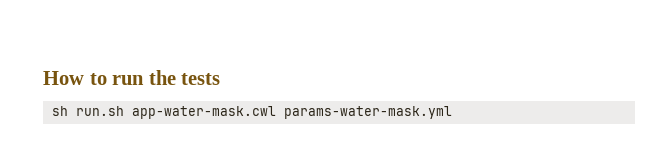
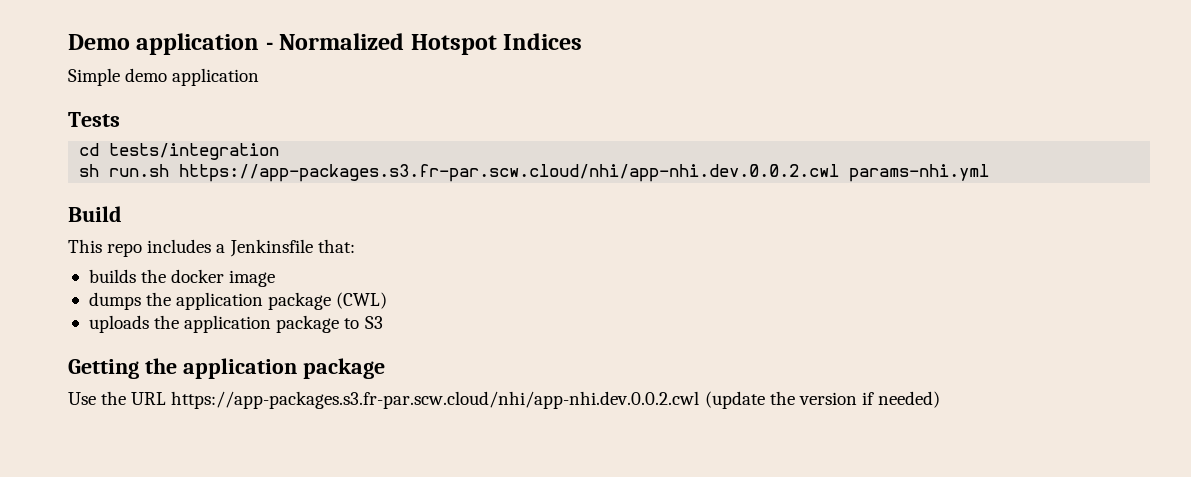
[43,70,221,85] [51,106,452,119] How to run the tests // sh run.sh app-water-mask.cwl params-water-mask.yml -> [68,33,583,55] [68,68,260,86] [68,112,120,127] [79,143,280,160] [79,164,990,182] [68,206,122,222] [68,239,355,257] [88,269,276,287] [88,292,388,310] [88,315,383,333] [68,358,385,379] [68,391,941,409] Demo application - Normalized Hotspot Indices // Simple demo application // Tests // cd tests/integration // sh run.sh https://app-packages.s3.fr-par.scw.cloud/nhi/app-nhi.dev.0.0.2.cwl params-nhi.yml // Build // This repo includes a Jenkinsfile that: // builds the docker image // dumps the application package (CWL) // uploads the application package to S3 // Getting the application package // Use the URL https://app-packages.s3.fr-par.scw.cloud/nhi/app-nhi.dev.0.0.2.cwl (update the version if needed)

